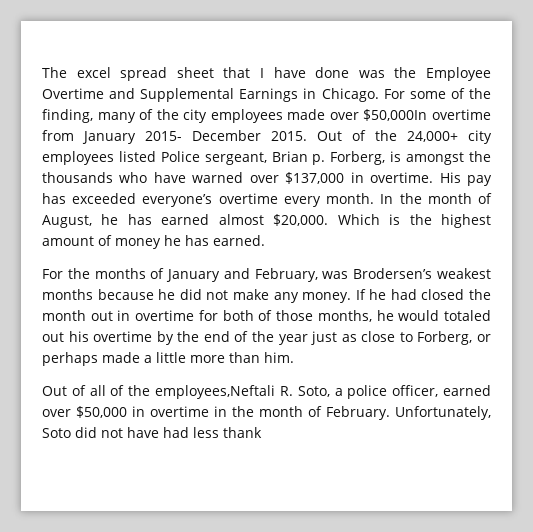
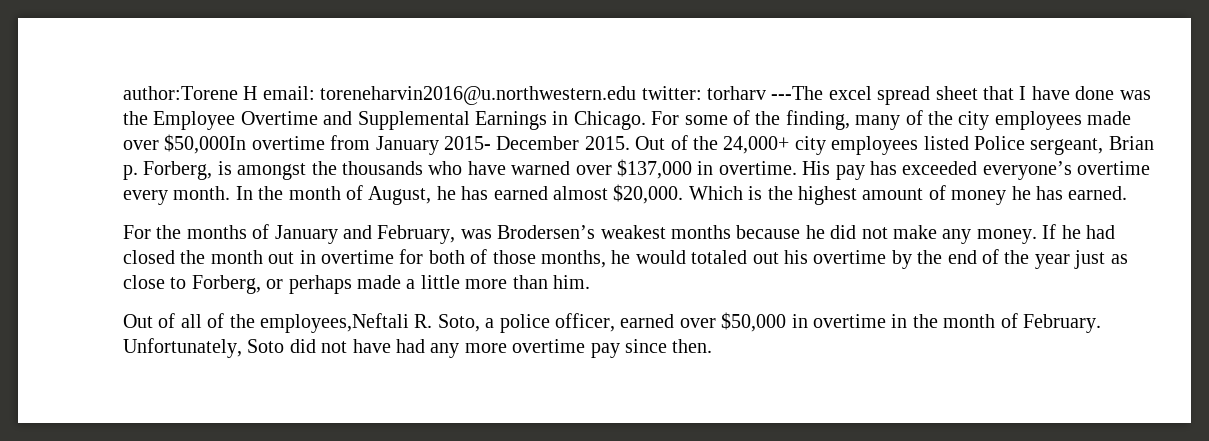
[42,67,67,78] The -> [123,86,824,105] author:Torene H email: toreneharvin2016@u.northwestern.edu twitter: torharv ---The
[193,427,262,438] less thank -> [430,339,713,358] any more overtime pay since then.

